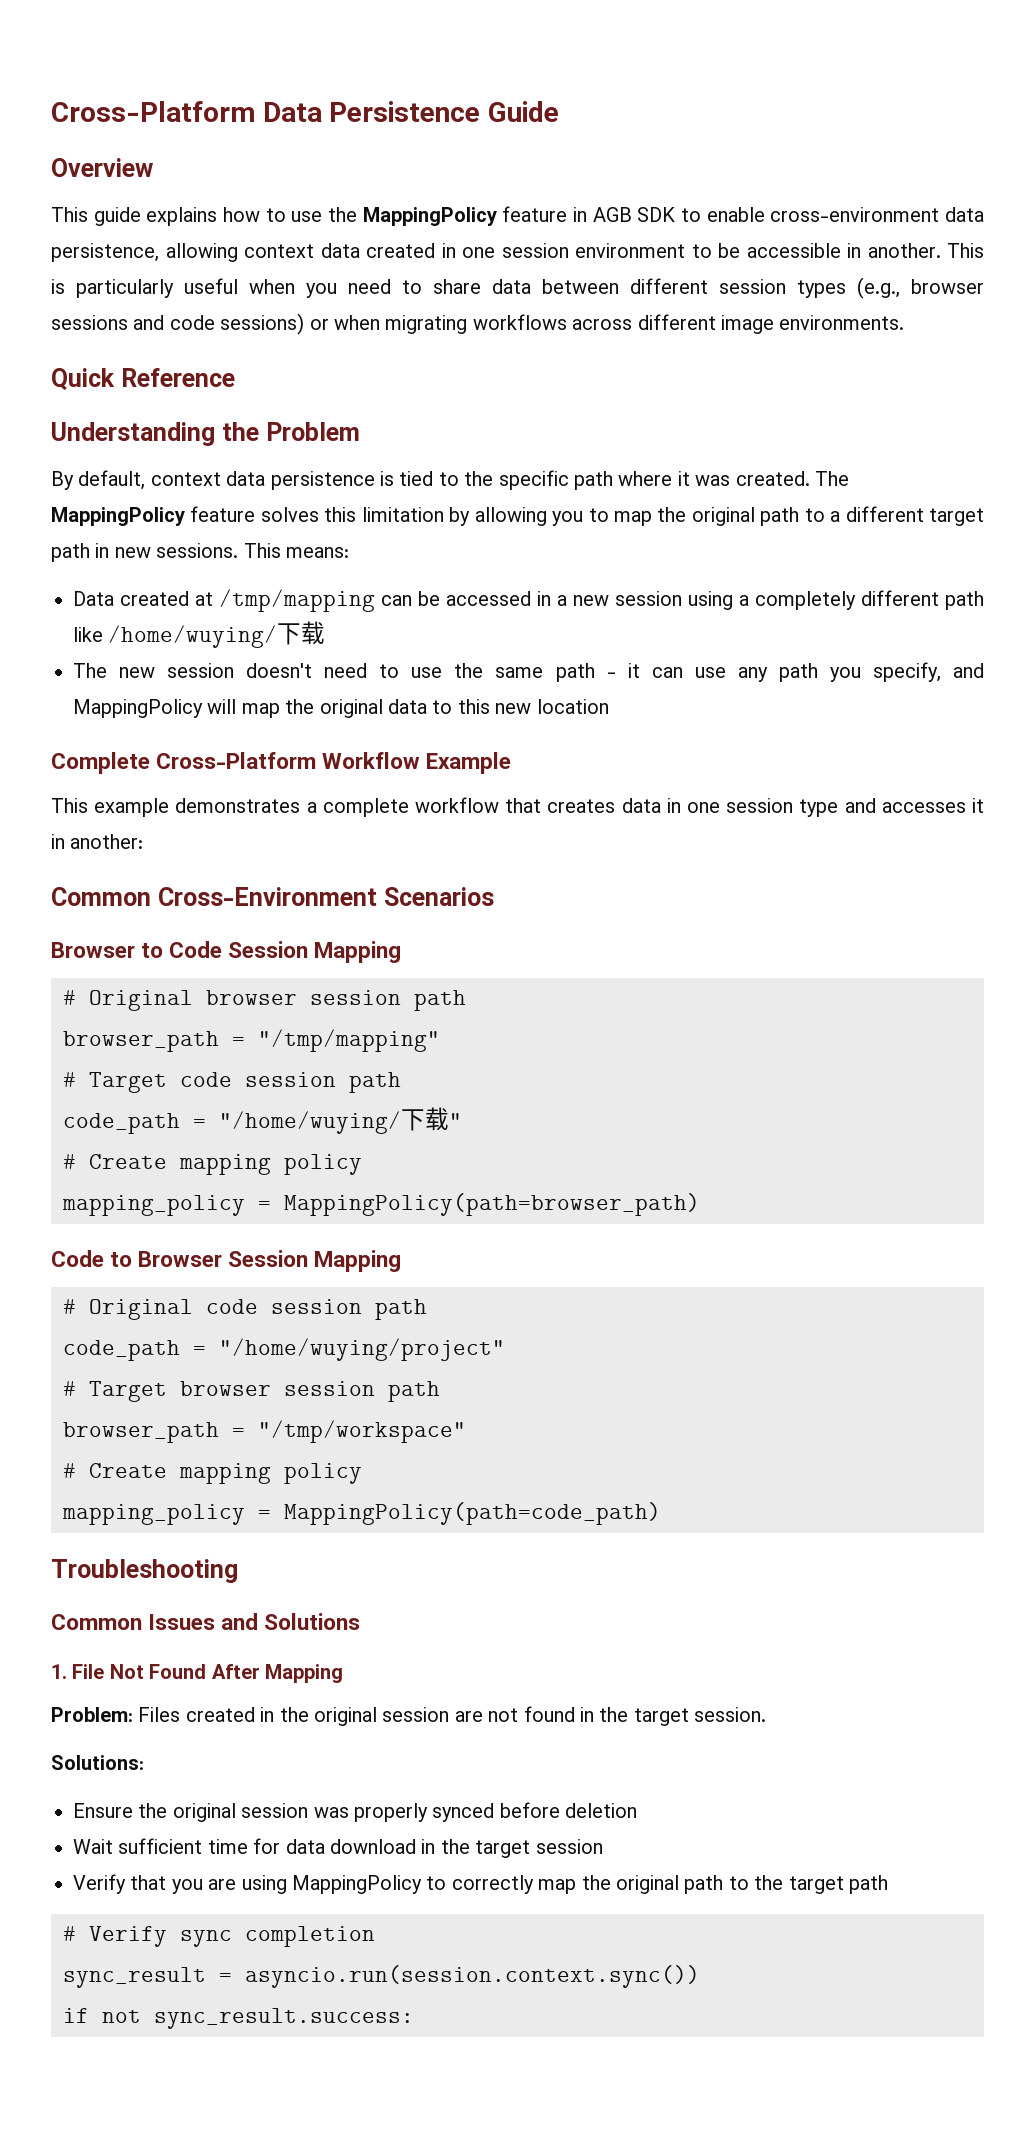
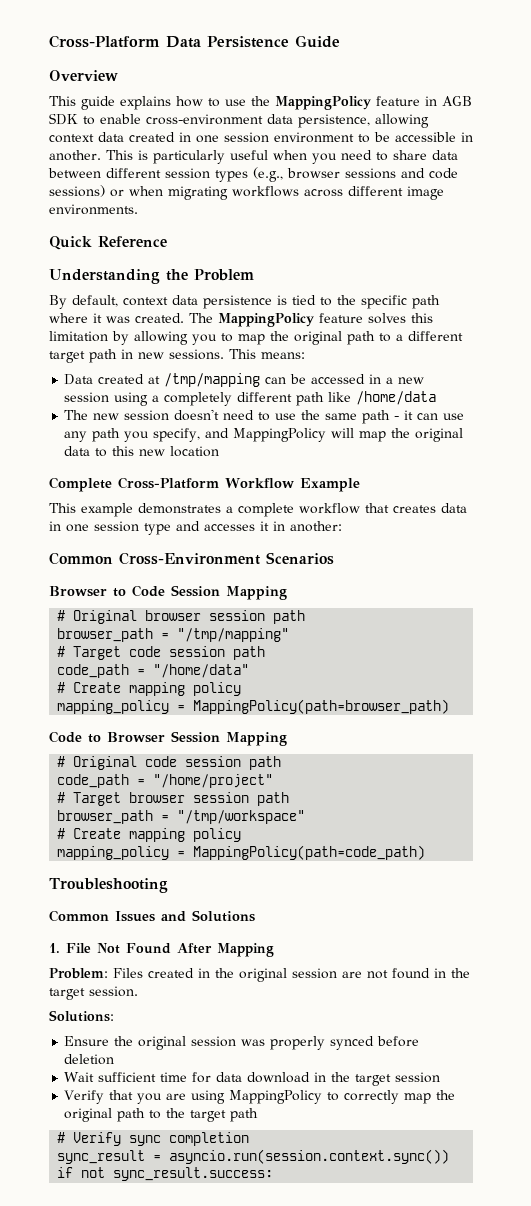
[108,621,326,648] /home/wuying/下载 -> [356,391,437,405] /home/data
[219,1107,462,1134] "/home/wuying/下载" -> [153,664,250,678] "/home/data"
[219,1338,505,1361] "/home/wuying/project" -> [153,774,274,788] "/home/project"

